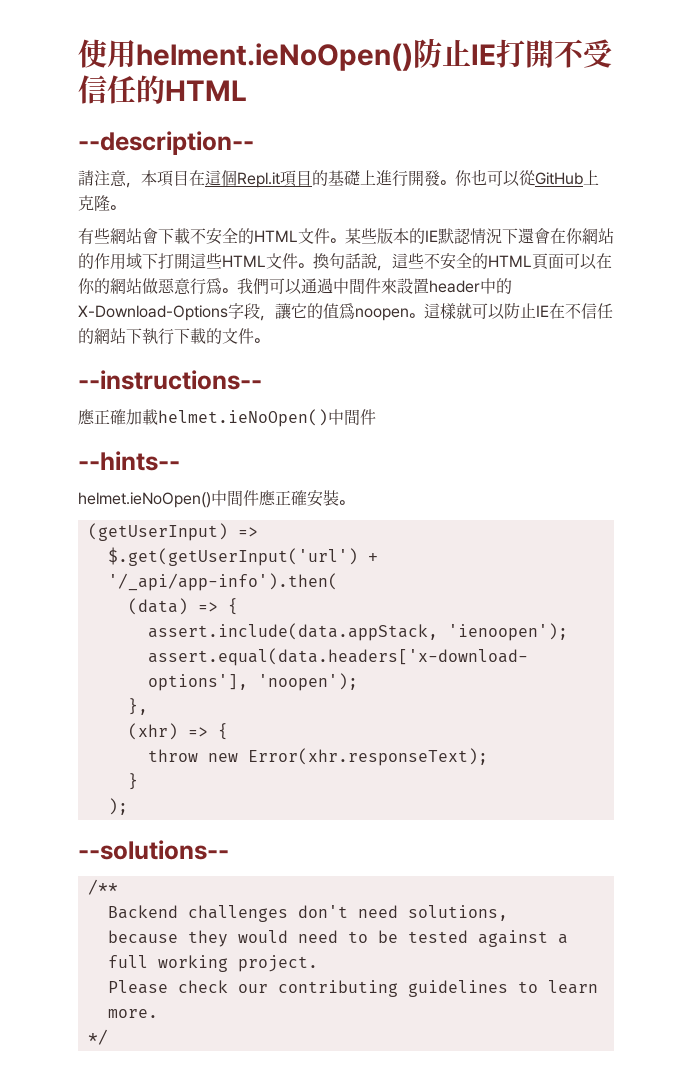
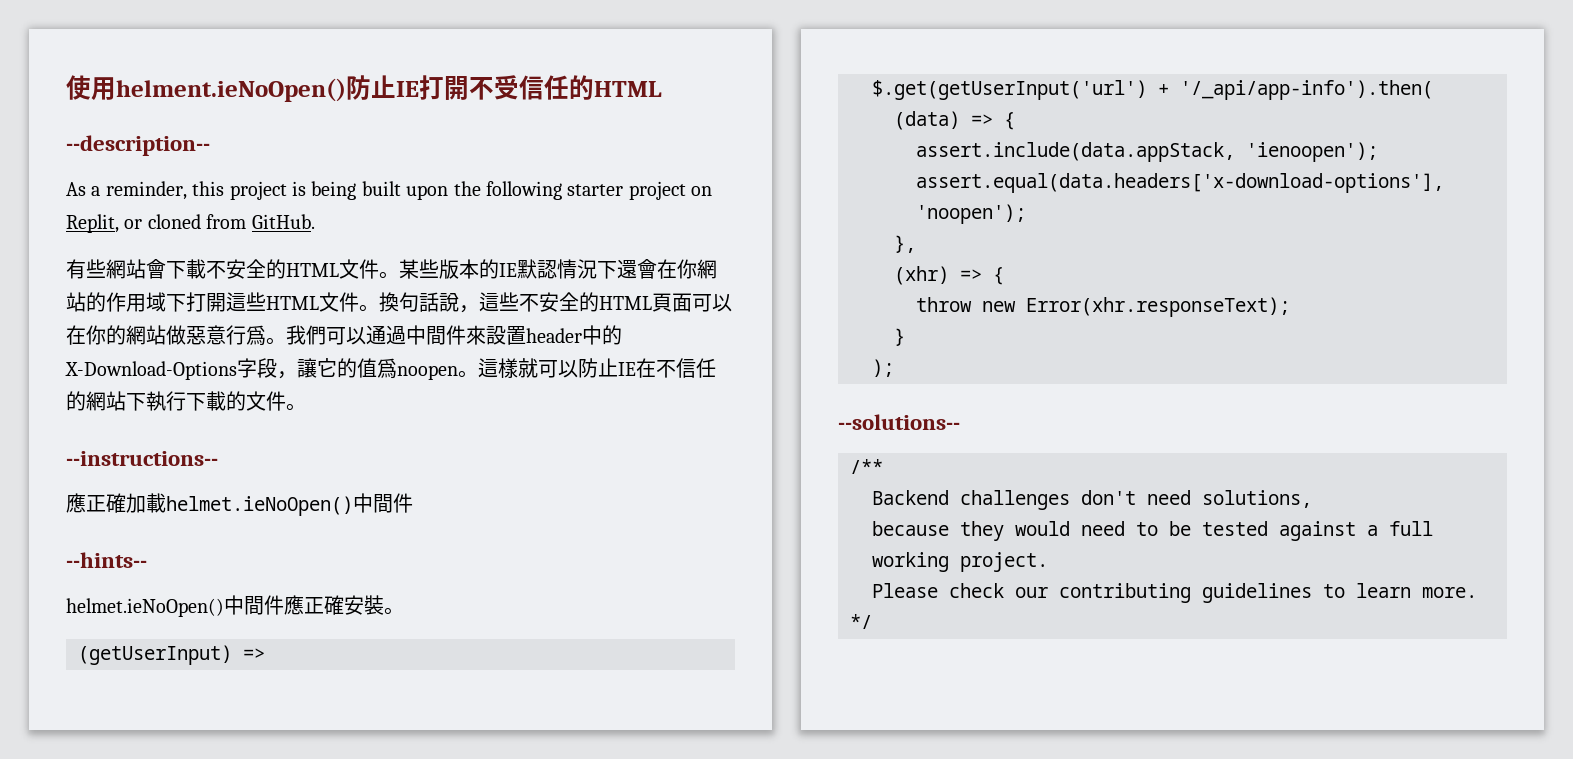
[78,169,599,188] [78,195,125,211] 請注意，本項目在這個Repl.it項目的基礎上進行開發。你也可以從GitHub上克隆。 -> [66,181,713,200] [66,214,315,233] As a reminder, this project is being built upon the following starter project on Replit, or cloned from GitHub.

